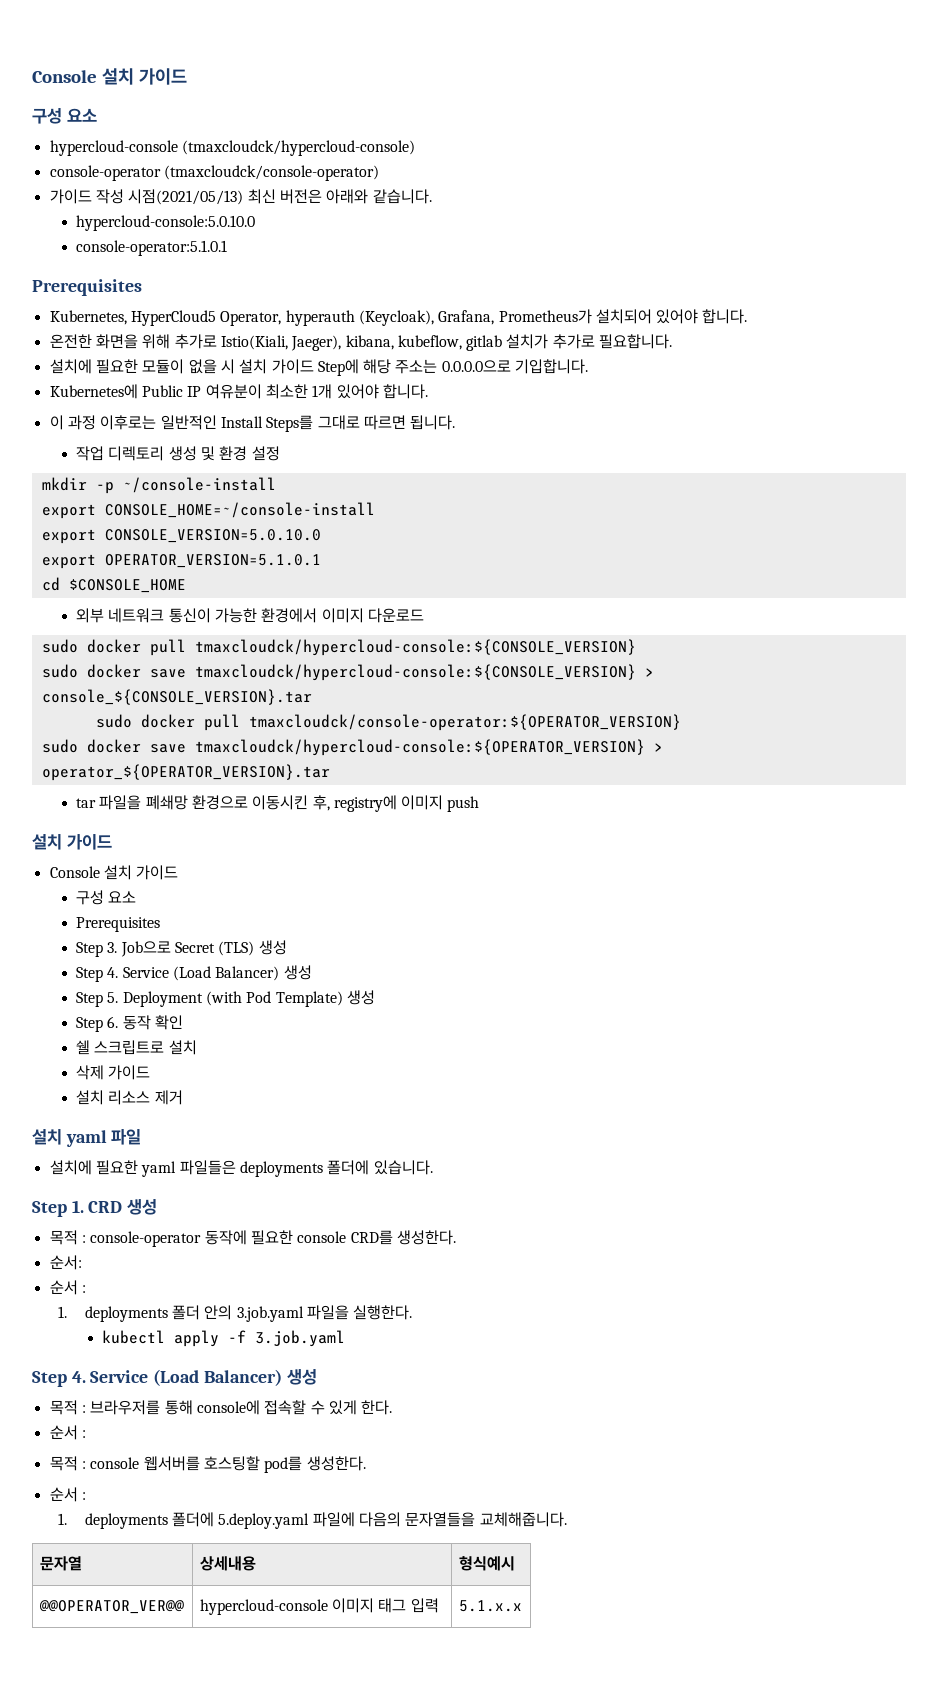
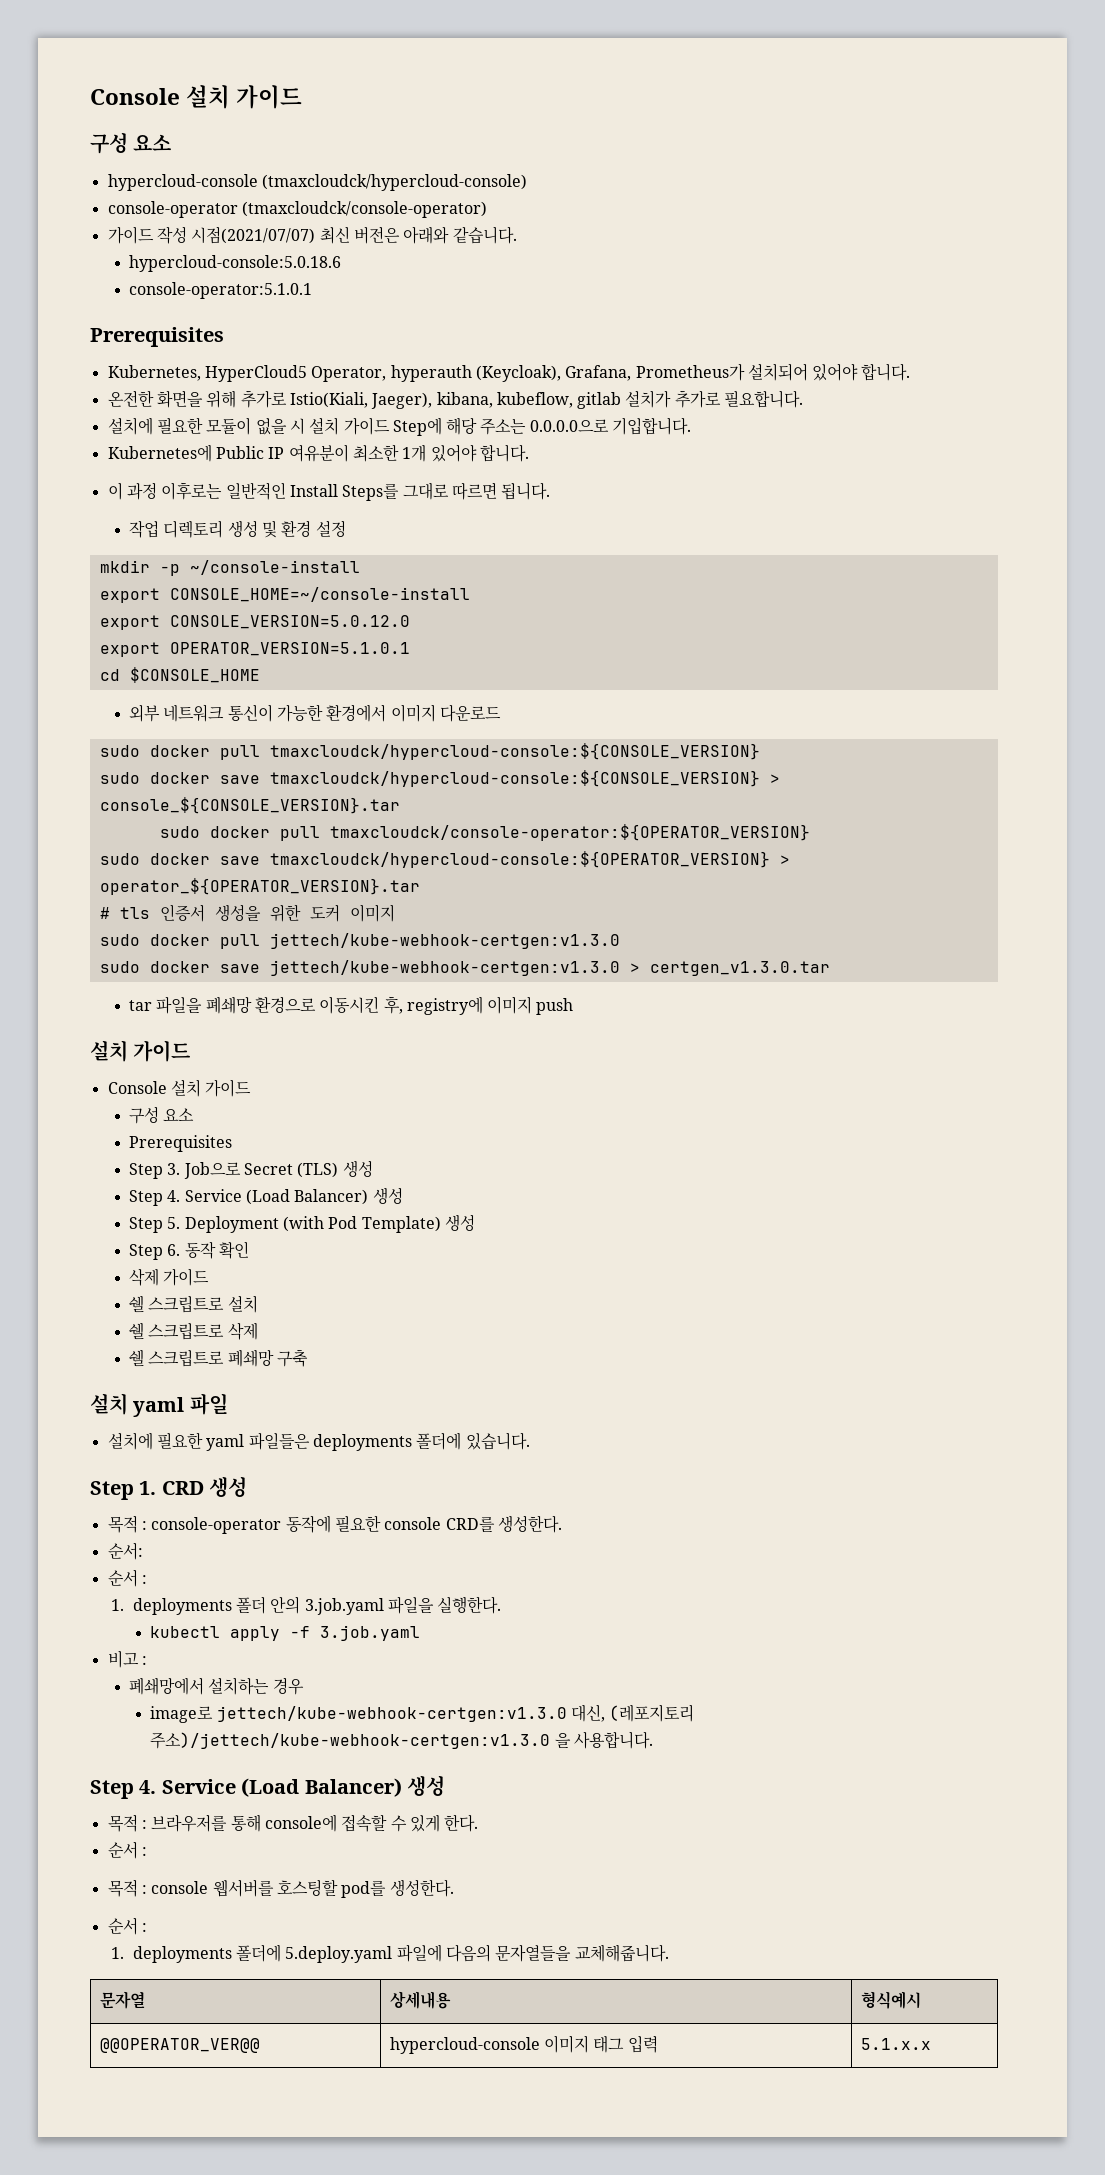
[128,189,244,205] 시점(2021/05/13) -> [191,226,316,244] 시점(2021/07/07)
[75,215,255,231] hypercloud-console:5.0.10.0 -> [128,255,341,272] hypercloud-console:5.0.18.6
[104,529,321,543] CONSOLE_VERSION=5.0.10.0 -> [169,615,410,629] CONSOLE_VERSION=5.0.12.0
(330, 772) none -> [99,904,395,922] [99,933,620,949] [99,960,830,976] // # tls 인증서 생성을 위한 도커 이미지 // sudo docker pull jettech/kube-webhook-certgen:v1.3.0 // sudo docker save jettech/kube-webhook-certgen:v1.3.0 > certgen_v1.3.0.tar
(183, 1022) none -> [128,1268,210,1286] // 삭제 가이드
[75,1065,151,1080] [75,1090,183,1105] 삭제 가이드 // 설치 리소스 제거 -> [128,1322,258,1340] [128,1349,308,1367] 쉘 스크립트로 삭제 // 쉘 스크립트로 폐쇄망 구축
(346, 1338) none -> [107,1650,147,1668] [128,1677,304,1695] [150,1704,695,1723] [150,1731,653,1749] // 비고 : // 폐쇄망에서 설치하는 경우 // image로 jettech/kube-webhook-certgen:v1.3.0 대신, (레포지토리 주소)/jettech/kube-webhook-certgen:v1.3.0 을 사용합니다.

